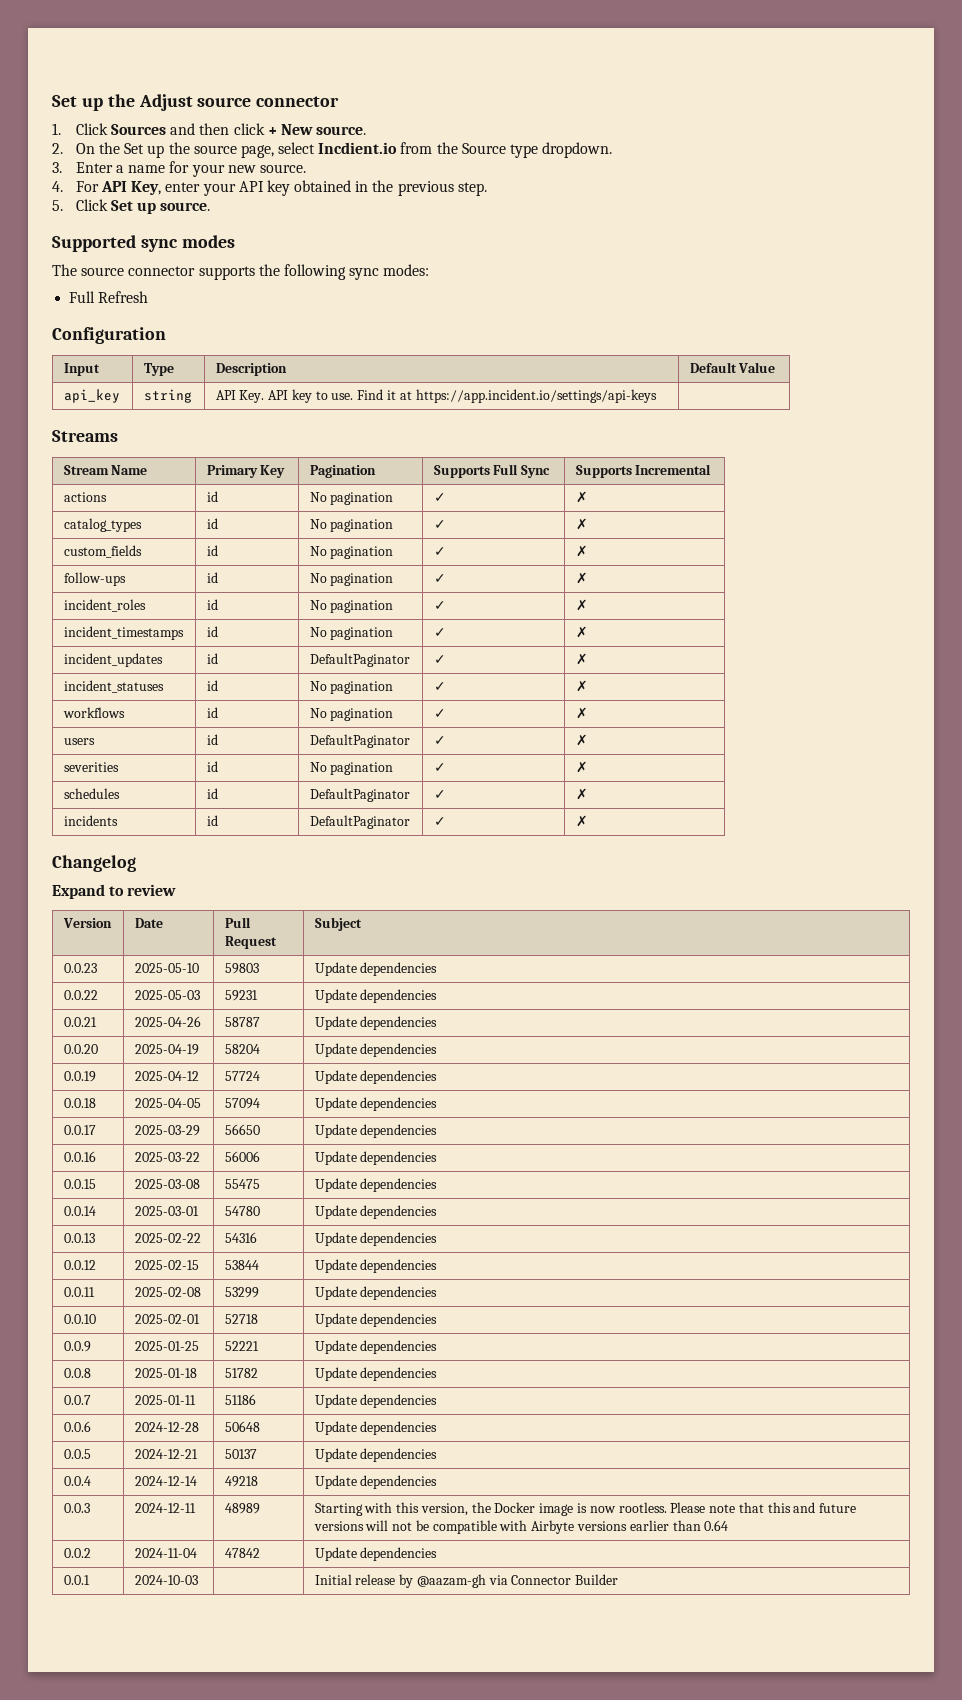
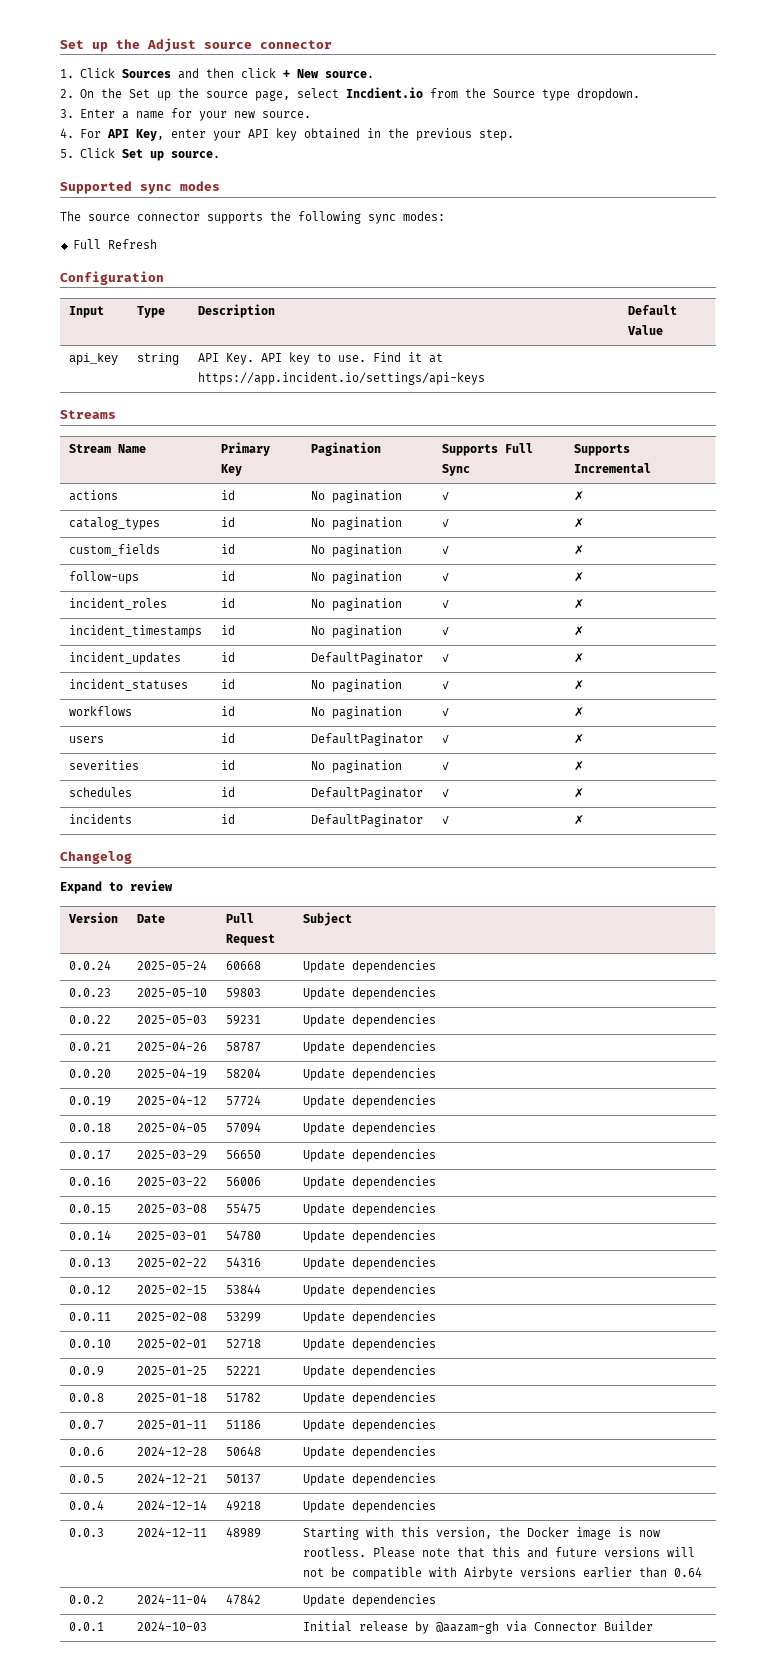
(362, 924) none -> [69,960,112,970] [137,960,208,970] [226,961,262,970] [303,960,437,973] // 0.0.24 | 2025-05-24 | 60668 | Update dependencies

